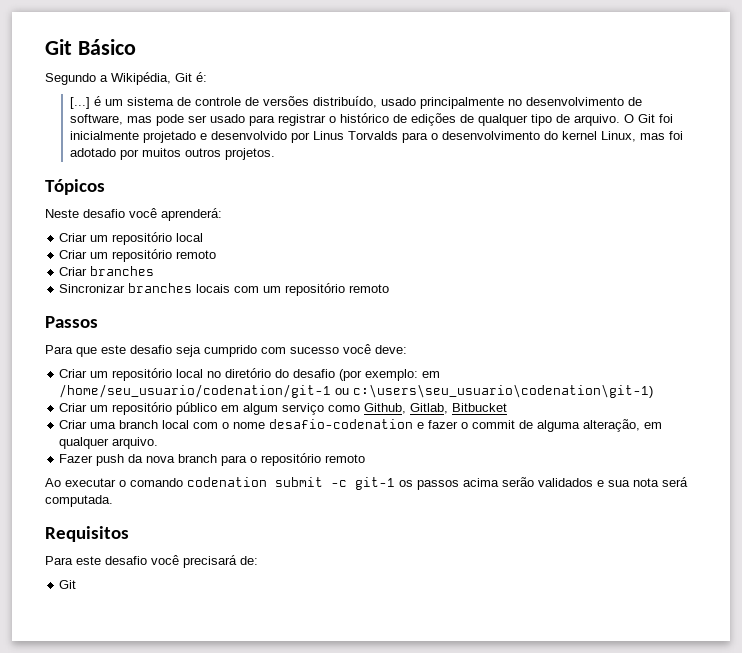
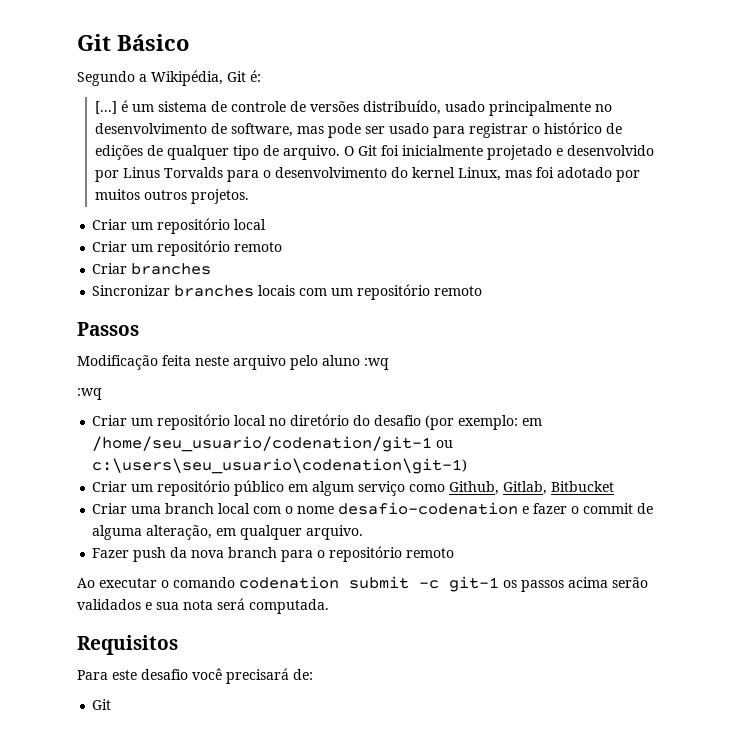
[45,179,105,195] [45,208,222,221] // Tópicos // Neste desafio você aprenderá: -> (249, 196) none
[45,344,407,357] Para que este desafio seja cumprido com sucesso você deve: -> [77,355,389,370] [77,388,102,400] Modificação feita neste arquivo pelo aluno :wq // :wq

